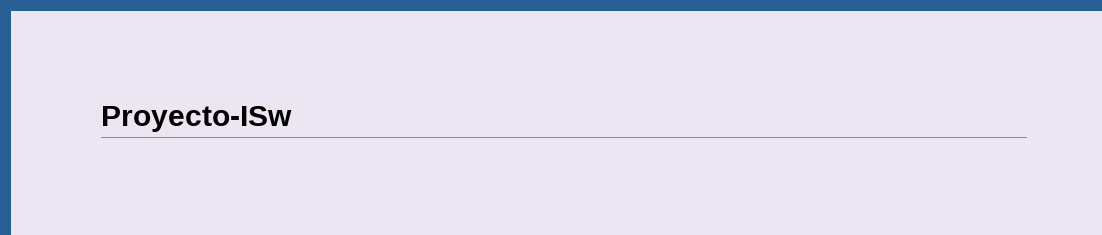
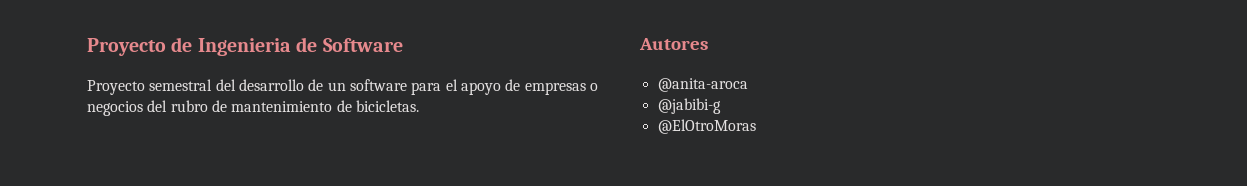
[101,106,292,132] Proyecto-ISw -> [87,37,403,56] [87,79,598,95] [87,100,419,116] [639,38,708,50] [657,78,748,92] [657,98,721,114] [657,119,756,134] Proyecto de Ingenieria de Software // Proyecto semestral del desarrollo de un software para el apoyo de empresas o negocios del rubro de mantenimiento de bicicletas. // Autores // @anita-aroca // @jabibi-g // @ElOtroMoras

